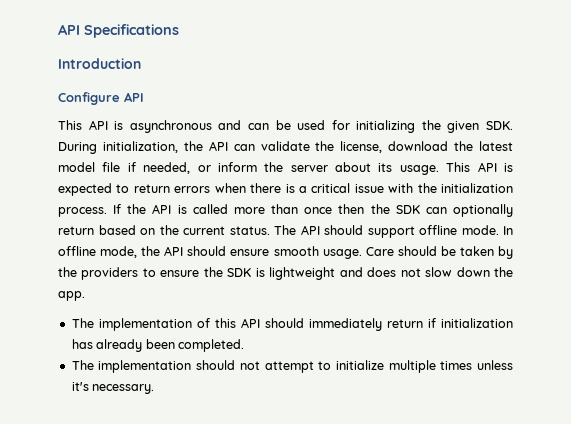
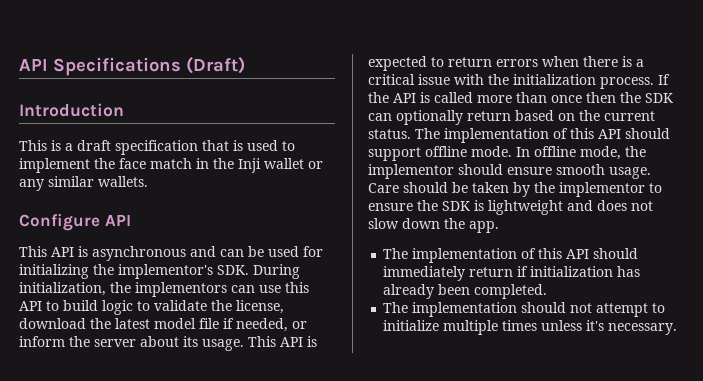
(179, 31) none -> [186,57,245,74] (Draft)
(141, 63) none -> [19,140,295,155] [19,158,323,173] [19,176,148,191] // This is a draft specification that is used to implement the face match in the Inji wallet or any similar wallets.
[447,121,480,133] given -> [118,264,213,279] implementor's
[208,141,255,151] API can -> [135,282,309,297] [19,300,150,315] implementors can use this API to build logic to
(296, 230) none -> [444,128,594,143] implementation of this
[164,246,184,256] API -> [368,164,454,179] implementor
[81,267,139,280] providers -> [559,182,645,197] implementor

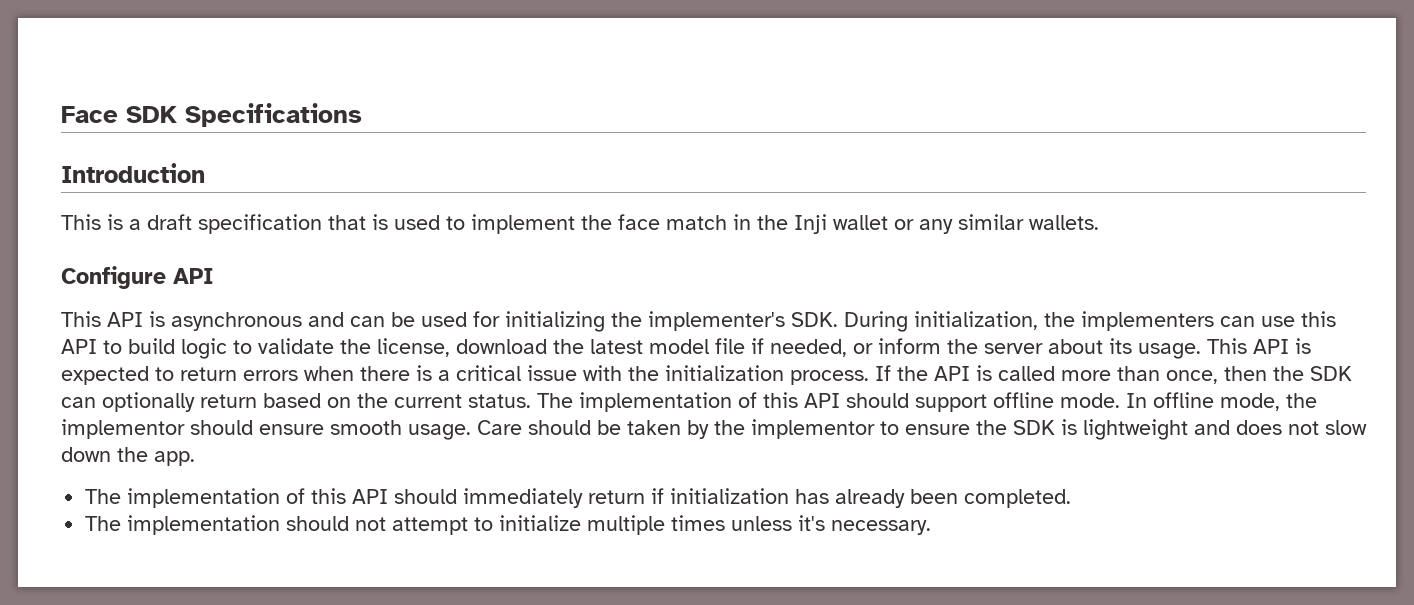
[19,59,48,71] API -> [61,106,177,123] Face SDK
[186,57,245,74] (Draft) -> (362, 115) none
[118,264,213,279] implementor's -> [648,311,785,331] implementer's
[135,282,227,297] implementors -> [1081,311,1214,331] implementers
[551,95,582,103] once -> [1166,370,1218,384] once,

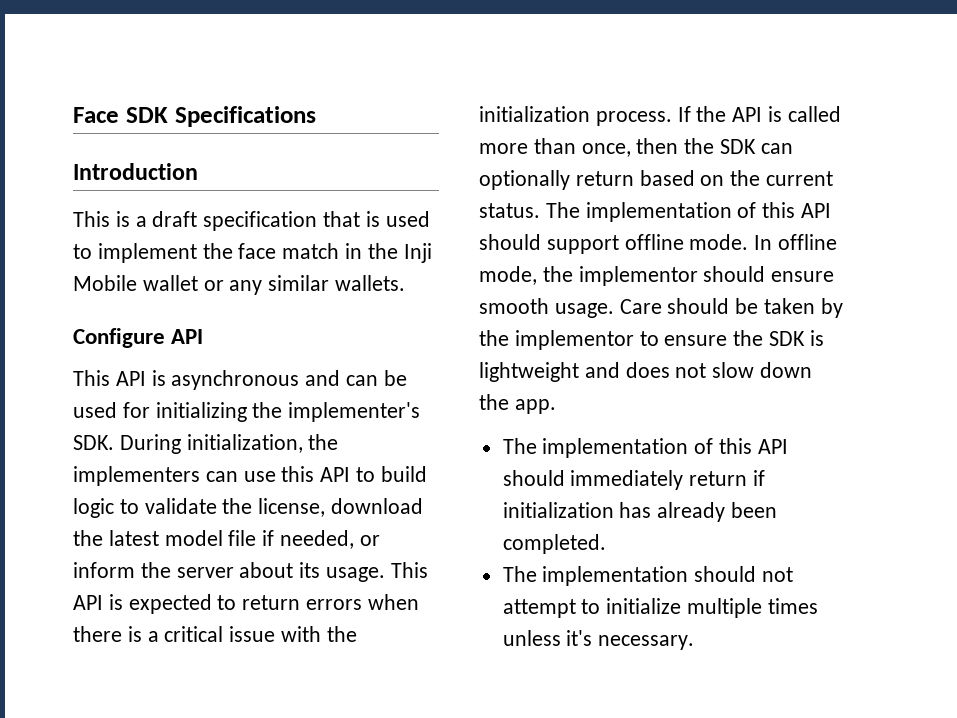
(827, 224) none -> [73,275,137,291] Mobile

